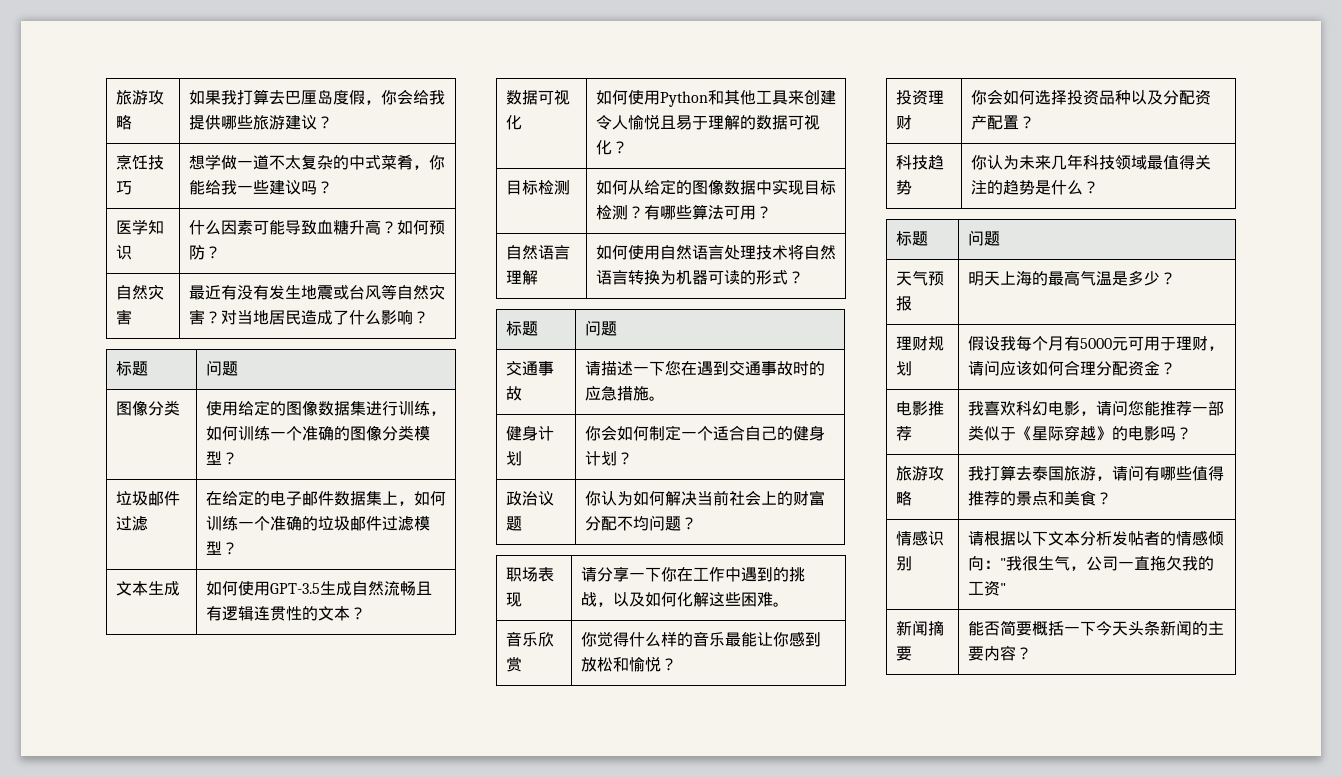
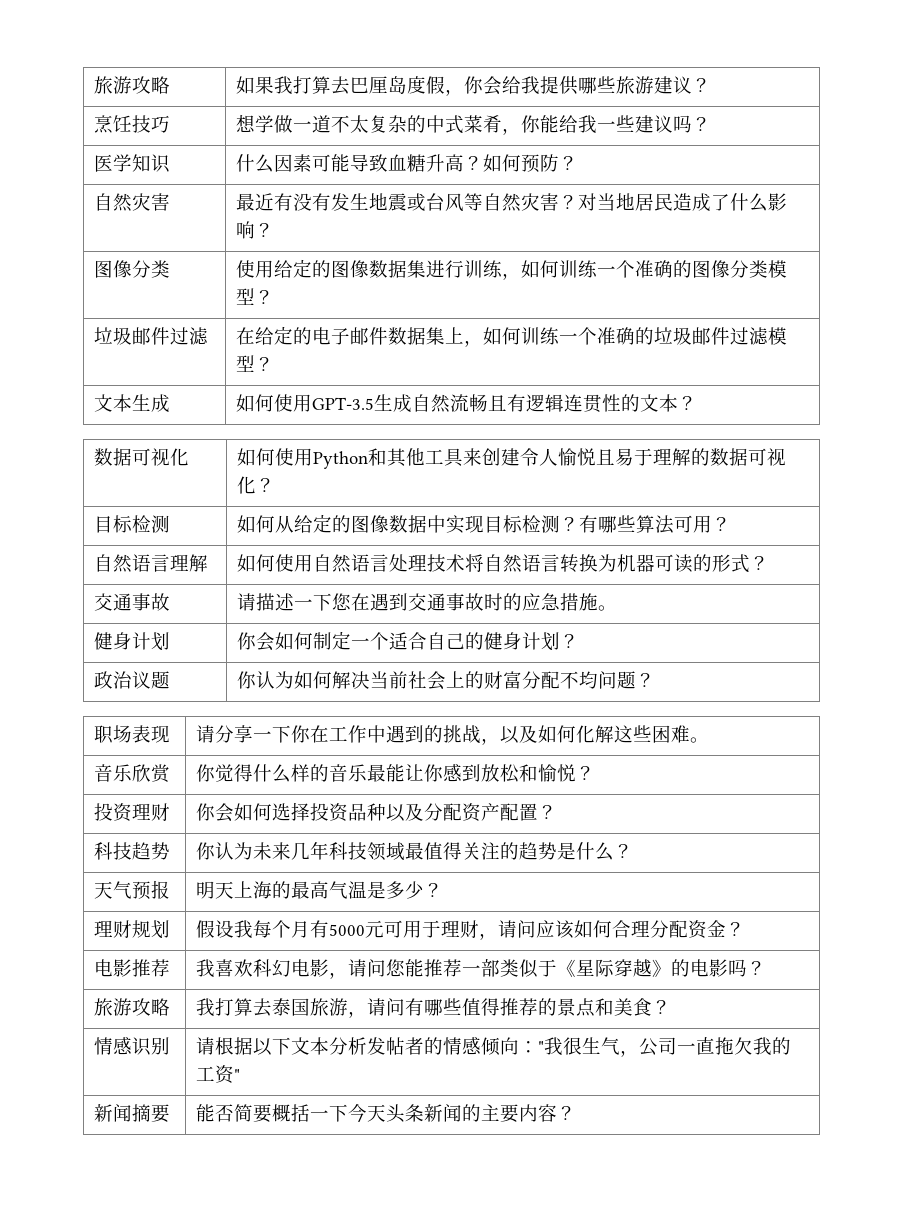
[115,361,148,376] [205,360,238,376] // 标题 | 问题 -> (274, 230) none
[505,321,538,336] [584,320,617,336] // 标题 | 问题 -> (769, 563) none
[895,231,928,246] [967,230,1000,246] // 标题 | 问题 -> (633, 851) none

